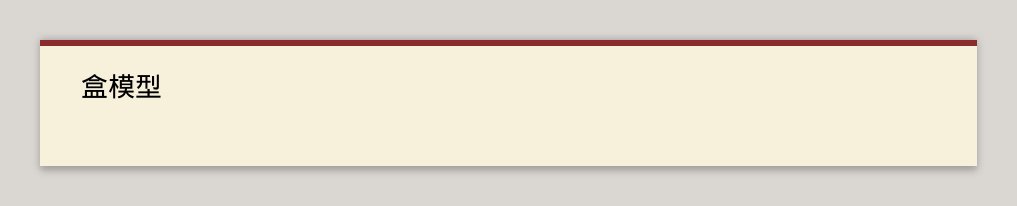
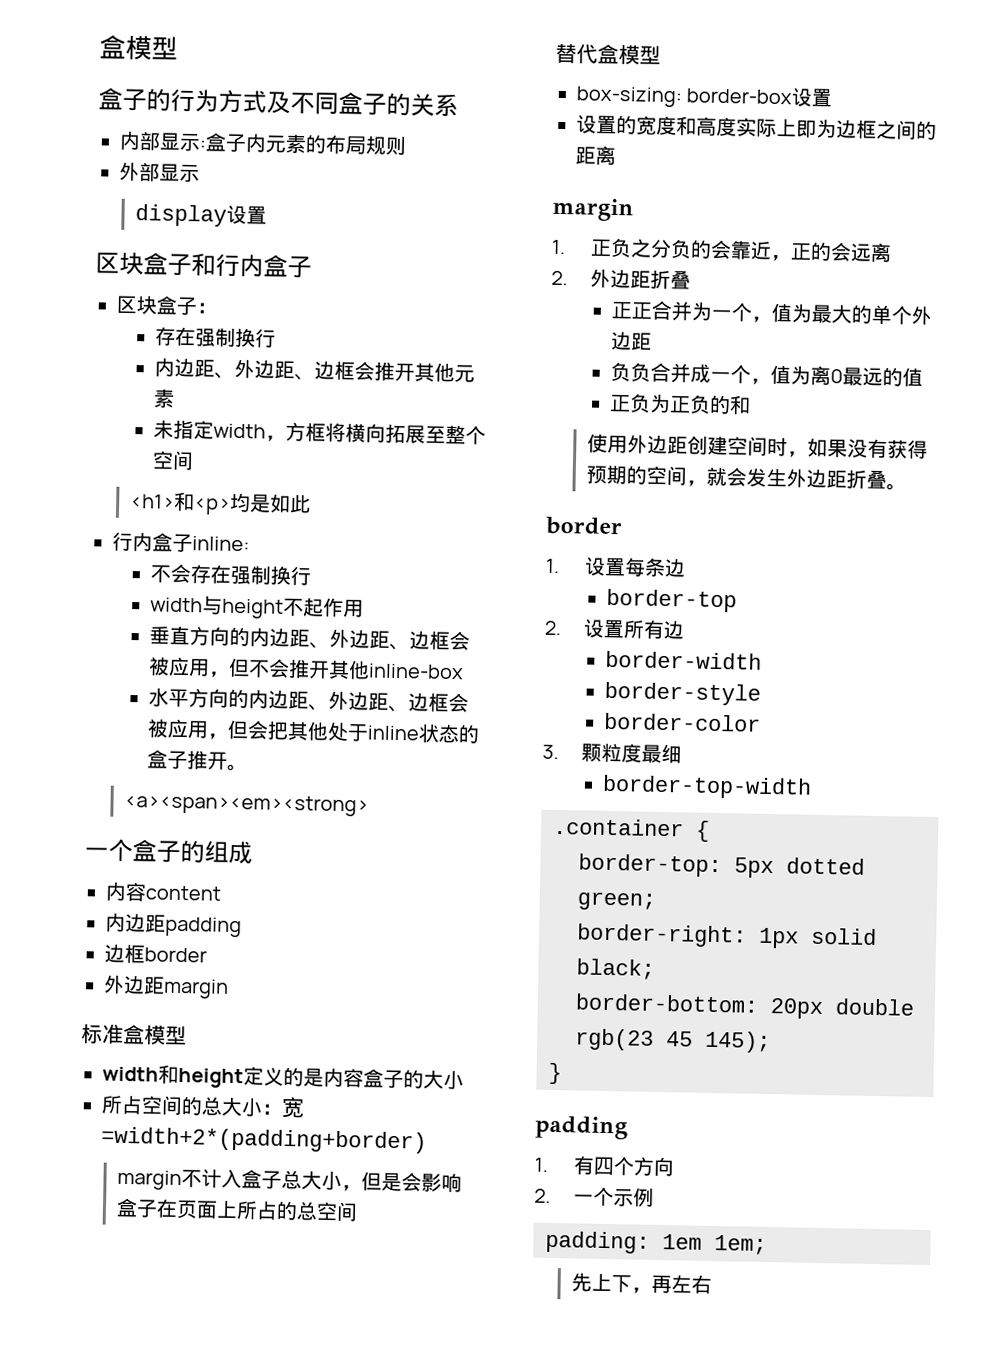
[81,74,162,99] 盒模型 -> [99,34,178,61] [98,87,459,118] [119,130,407,156] [119,161,200,183] [134,204,267,227] [95,251,312,279] [116,295,217,316] [154,326,276,348] [153,357,475,383] [152,388,175,408] [152,419,486,445] [151,450,194,471] [129,491,311,515] [112,531,250,553] [149,563,311,586] [149,595,364,619] [148,625,470,651] [147,656,464,680] [147,687,469,713] [146,718,480,744] [146,749,248,772] [123,792,369,817] [84,838,253,865] [105,881,221,902] [105,912,242,938] [104,943,207,964] [103,974,229,999] [81,1023,187,1046] [102,1064,464,1090] [101,1094,305,1119] [101,1126,427,1154] [116,1168,462,1193] [115,1197,358,1222] [555,43,661,65] [576,86,833,108] [576,114,937,140] [575,145,616,165] [552,197,634,222] [551,237,892,263] [551,268,691,290] [610,300,932,325] [610,330,652,351] [609,361,923,387] [608,393,751,415] [586,433,928,459] [585,464,907,491] [545,516,622,536] [545,556,686,578] [605,588,737,613] [544,618,685,640] [604,650,762,670] [603,681,761,706] [603,712,761,732] [542,742,682,764] [601,774,812,800] [553,817,710,842] [578,853,865,879] [577,891,656,911] [576,923,877,949] [576,958,655,980] [575,993,915,1020] [575,1028,771,1054] [548,1062,562,1085] [535,1115,628,1140] [534,1155,675,1177] [534,1186,654,1207] [545,1230,767,1255] [570,1272,712,1294] 盒模型 // 盒子的行为方式及不同盒子的关系 // 内部显示:盒子内元素的布局规则 // 外部显示 // display设置 // 区块盒子和行内盒子 // 区块盒子： // 存在强制换行 // 内边距、外边距、边框会推开其他元素 // 未指定width，方框将横向拓展至整个空间 // <h1>和<p>均是如此 // 行内盒子inline: // 不会存在强制换行 // width与height不起作用 // 垂直方向的内边距、外边距、边框会被应用，但不会推开其他inline-box // 水平方向的内边距、外边距、边框会被应用，但会把其他处于inline状态的盒子推开。 // <a><span><em><strong> // 一个盒子的组成 // 内容content // 内边距padding // 边框border // 外边距margin // 标准盒模型 // width和height定义的是内容盒子的大小 // 所占空间的总大小：宽=width+2*(padding+border) // margin不计入盒子总大小，但是会影响盒子在页面上所占的总空间 // 替代盒模型 // box-sizing: border-box设置 // 设置的宽度和高度实际上即为边框之间的距离 // margin // 1.正负之分负的会靠近，正的会远离 // 2.外边距折叠 // 正正合并为一个，值为最大的单个外边距 // 负负合并成一个，值为离0最远的值 // 正负为正负的和 // 使用外边距创建空间时，如果没有获得预期的空间，就会发生外边距折叠。 // border // 1.设置每条边 // border-top // 2.设置所有边 // border-width // border-style // border-color // 3.颗粒度最细 // border-top-width // .container { // border-top: 5px dotted green; // border-right: 1px solid black; // border-bottom: 20px double rgb(23 45 145); // } // padding // 1.有四个方向 // 2.一个示例 // padding: 1em 1em; // 先上下，再左右

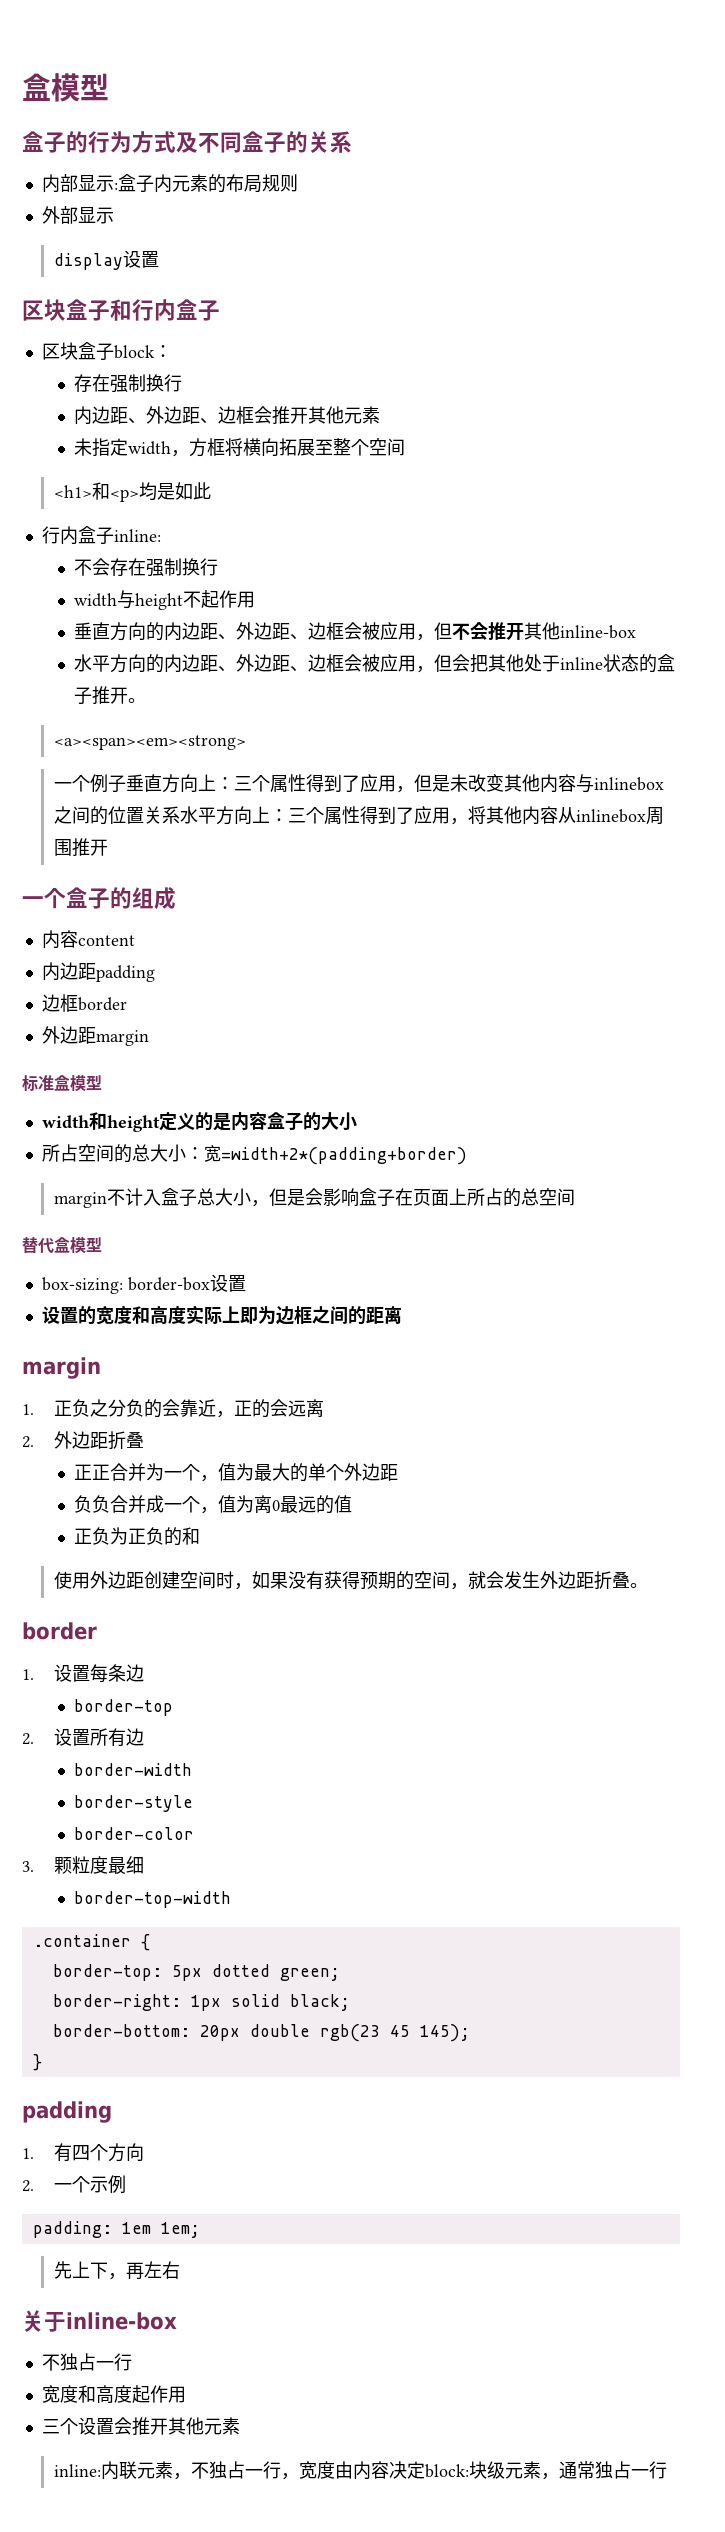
(198, 306) none -> [113,345,155,359] block
(369, 804) none -> [54,774,665,793] [54,806,665,825] [54,838,109,857] // 一个例子垂直方向上：三个属性得到了应用，但是未改变其他内容与inlinebox之间的位置关系水平方向上：三个属性得到了应用，将其他内容从inlinebox周围推开
(712, 1284) none -> [22,2310,177,2332] [41,2353,132,2371] [41,2385,186,2404] [41,2417,240,2436] [54,2461,668,2480] // 关于inline-box // 不独占一行 // 宽度和高度起作用 // 三个设置会推开其他元素 // inline:内联元素，不独占一行，宽度由内容决定block:块级元素，通常独占一行

